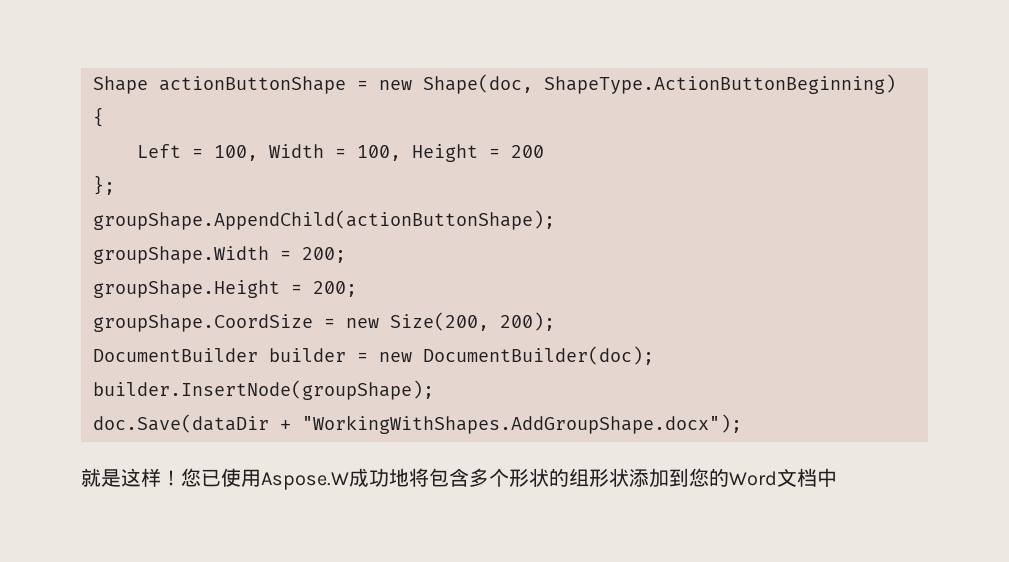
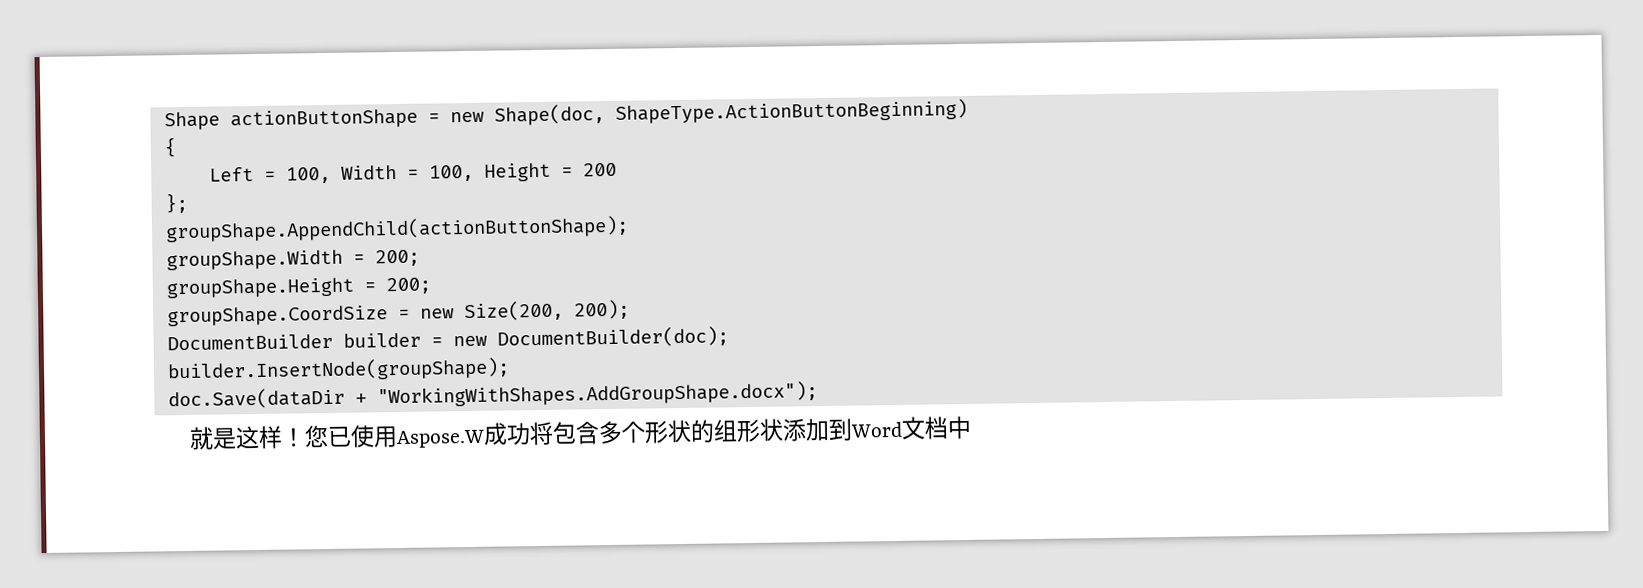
[389,468,409,487] 地 -> (532, 434) none
[689,468,729,487] 您的 -> (854, 429) none

